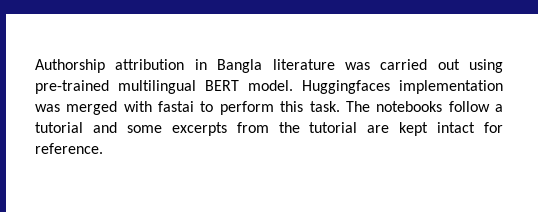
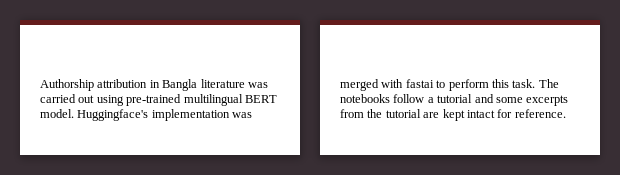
[302,80,390,94] Huggingfaces -> [77,109,149,121] Huggingface's

